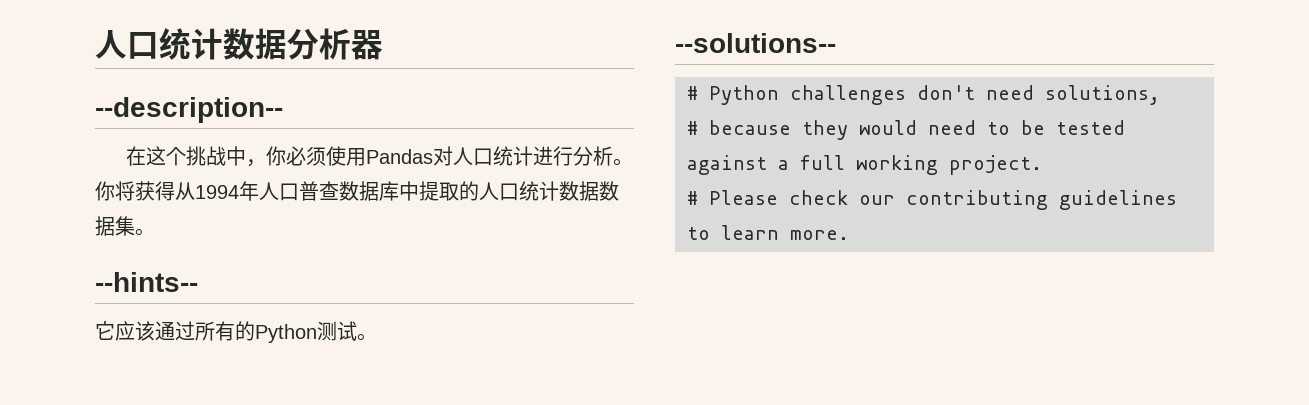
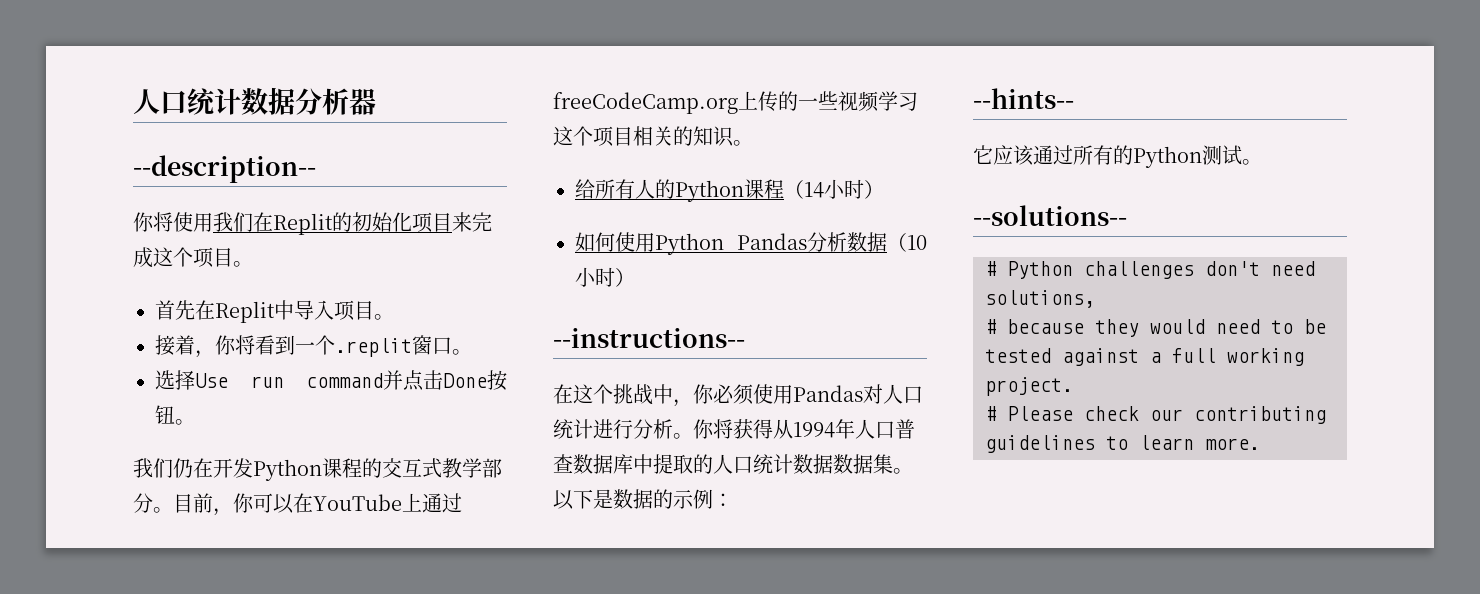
(283, 110) none -> [133,212,492,235] [133,247,253,268] [155,300,394,323] [155,335,472,358] [155,370,507,391] [155,405,195,425] [133,458,502,481] [133,493,462,516] [553,91,918,114] [553,126,753,147] [575,179,884,202] [575,232,927,255] [575,267,635,287] [553,328,745,348] // 你将使用我们在Replit的初始化项目来完成这个项目。 // 首先在Replit中导入项目。 // 接着，你将看到一个.replit窗口。 // 选择Use run command并点击Done按钮。 // 我们仍在开发Python课程的交互式教学部分。目前，你可以在YouTube上通过freeCodeCamp.org上传的一些视频学习这个项目相关的知识。 // 给所有人的Python课程（14小时） // 如何使用Python Pandas分析数据（10小时） // --instructions--
(155, 232) none -> [553,489,733,510] 以下是数据的示例：

